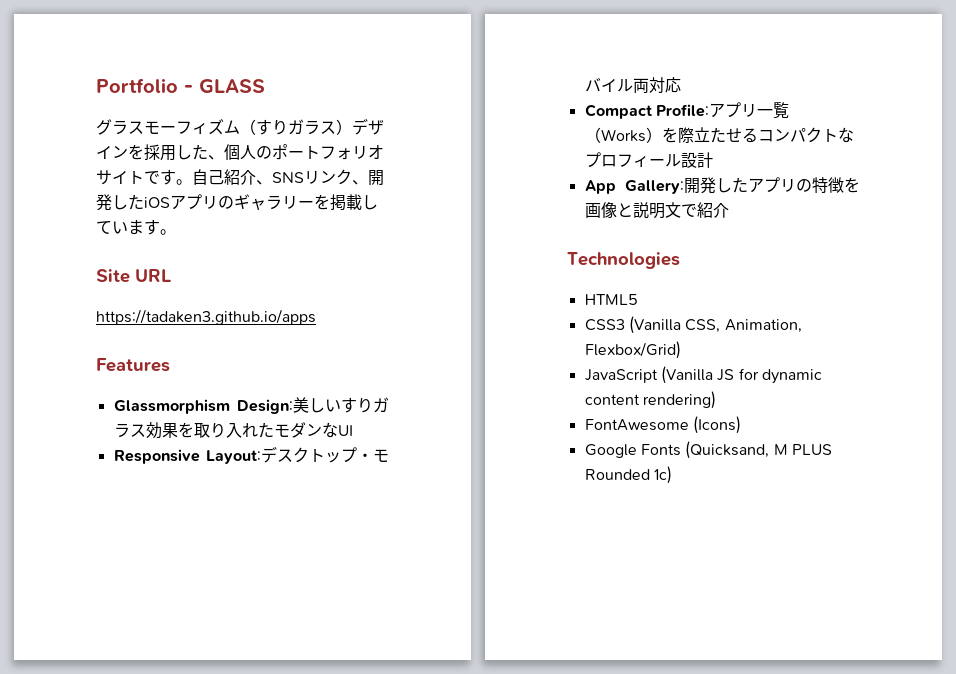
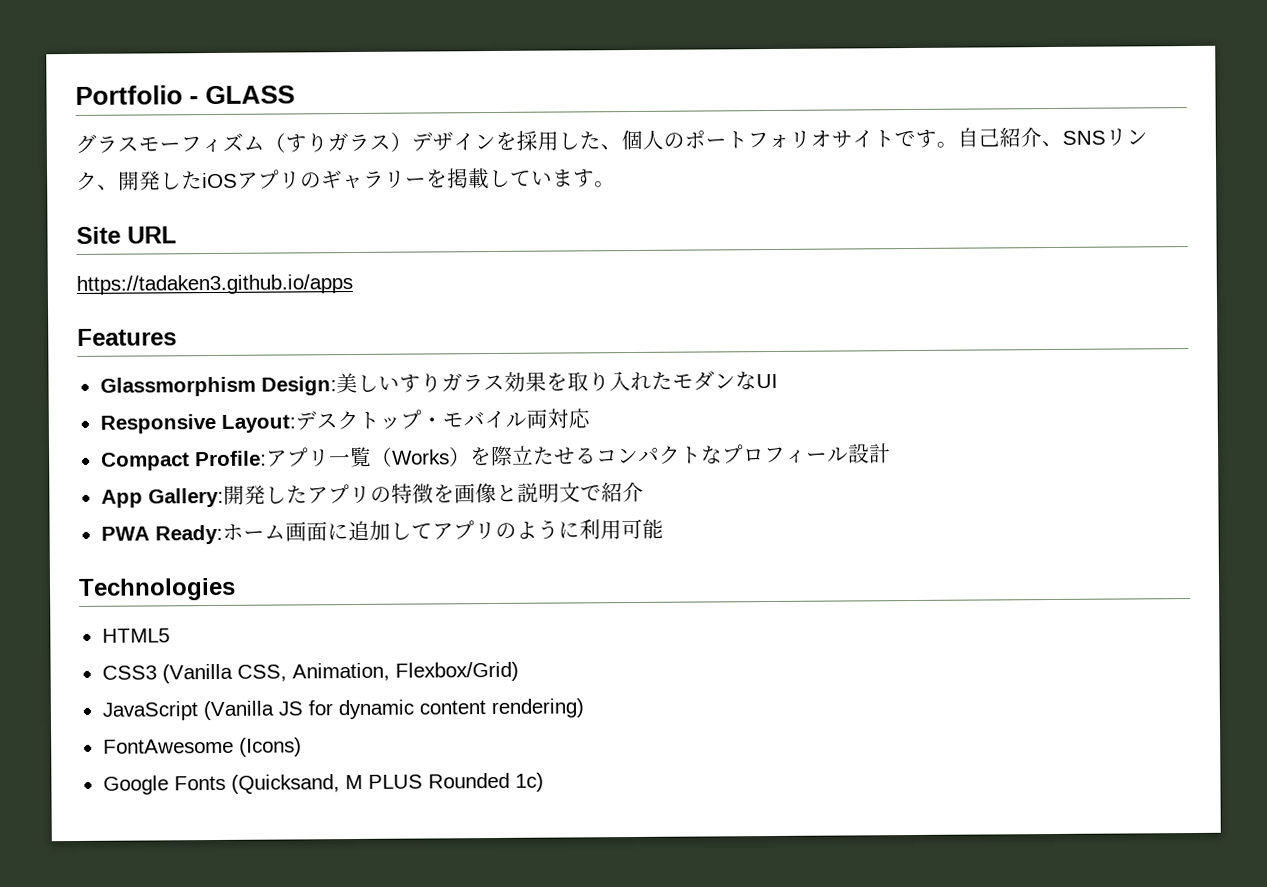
(729, 210) none -> [100,518,664,545] // PWA Ready:ホーム画面に追加してアプリのように利用可能

